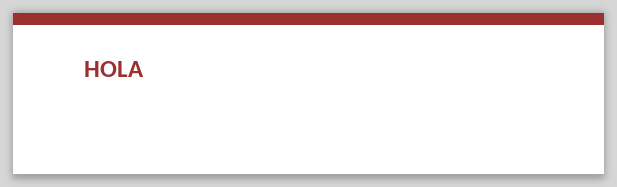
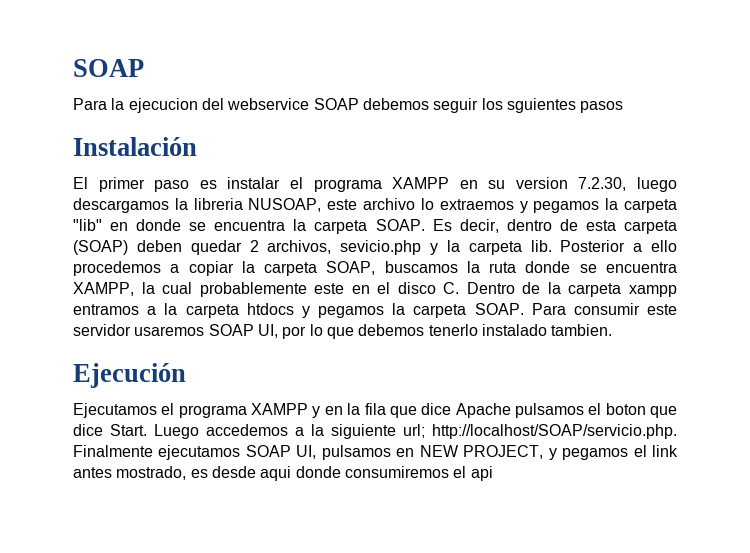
[84,61,144,77] HOLA -> [73,59,144,77] [73,98,624,113] [73,137,197,156] [73,177,677,192] [73,198,677,213] [73,219,678,234] [73,240,677,255] [73,261,677,276] [73,282,678,297] [73,303,677,318] [73,324,613,339] [73,363,186,388] [73,403,677,418] [73,424,677,439] [73,445,678,460] [73,466,493,481] SOAP // Para la ejecucion del webservice SOAP debemos seguir los sguientes pasos // Instalación // El primer paso es instalar el programa XAMPP en su version 7.2.30, luego descargamos la libreria NUSOAP, este archivo lo extraemos y pegamos la carpeta "lib" en donde se encuentra la carpeta SOAP. Es decir, dentro de esta carpeta (SOAP) deben quedar 2 archivos, sevicio.php y la carpeta lib. Posterior a ello procedemos a copiar la carpeta SOAP, buscamos la ruta donde se encuentra XAMPP, la cual probablemente este en el disco C. Dentro de la carpeta xampp entramos a la carpeta htdocs y pegamos la carpeta SOAP. Para consumir este servidor usaremos SOAP UI, por lo que debemos tenerlo instalado tambien. // Ejecución // Ejecutamos el programa XAMPP y en la fila que dice Apache pulsamos el boton que dice Start. Luego accedemos a la siguiente url; http://localhost/SOAP/servicio.php. Finalmente ejecutamos SOAP UI, pulsamos en NEW PROJECT, y pegamos el link antes mostrado, es desde aqui donde consumiremos el api

